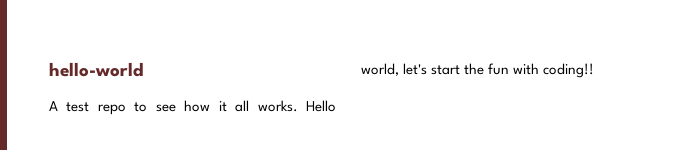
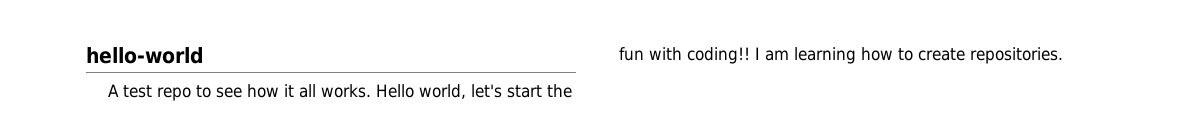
(595, 70) none -> [755,47,1063,64] I am learning how to create repositories.

